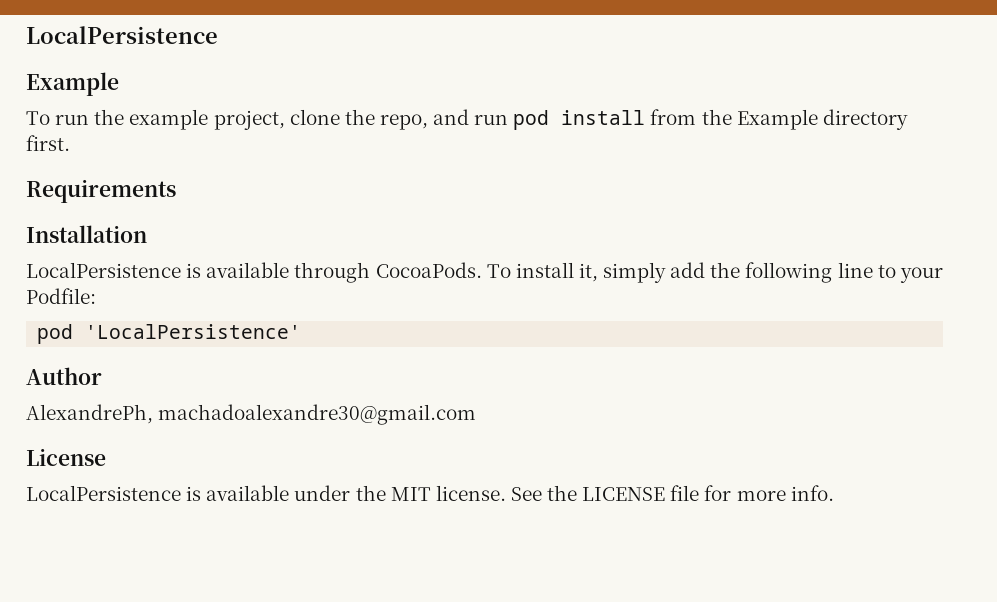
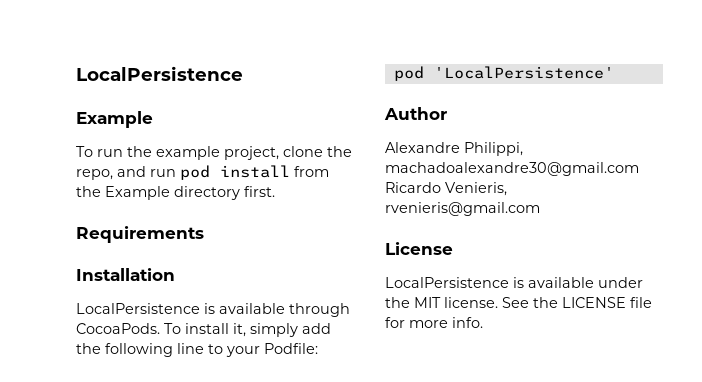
[26,404,153,424] AlexandrePh, -> [385,142,523,156] Alexandre Philippi,
(477, 414) none -> [385,182,507,196] [385,202,540,216] Ricardo Venieris, rvenieris@gmail.com

